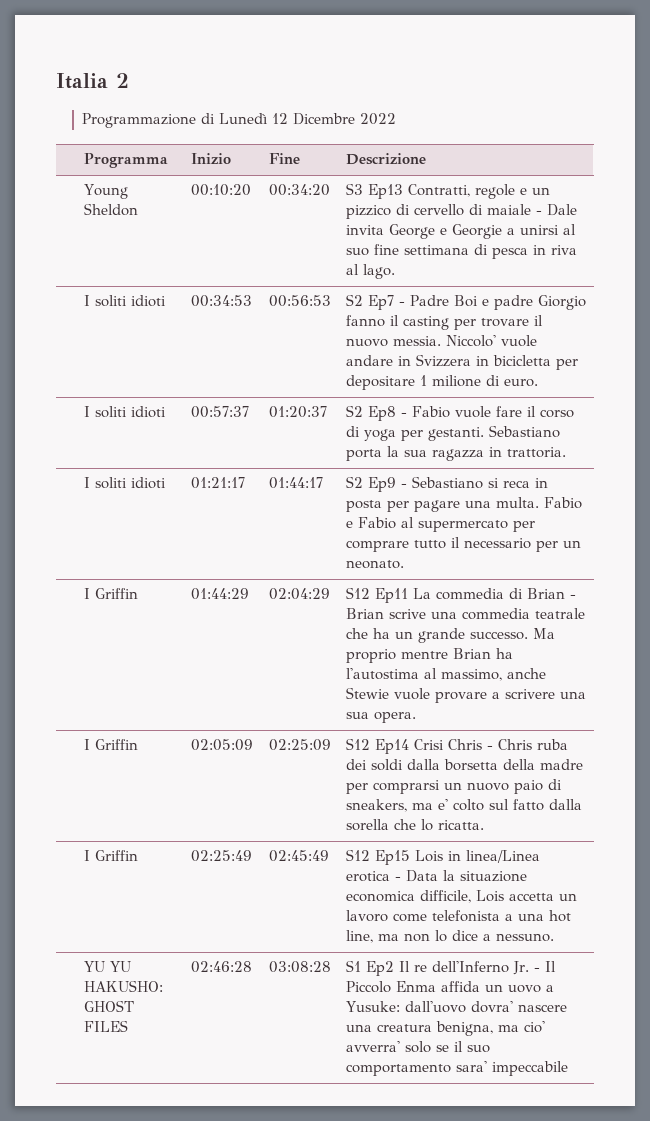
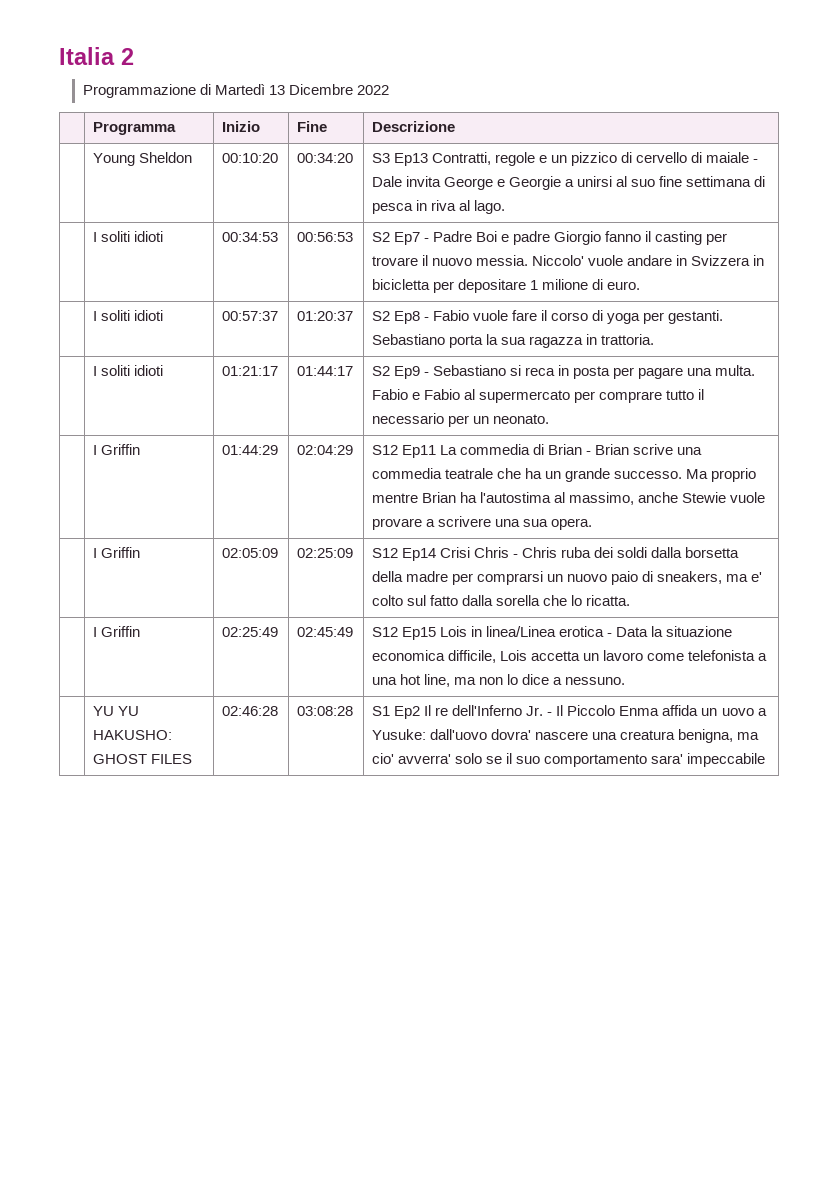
[219,113,289,124] Lunedì 12 -> [214,84,285,95] Martedì 13

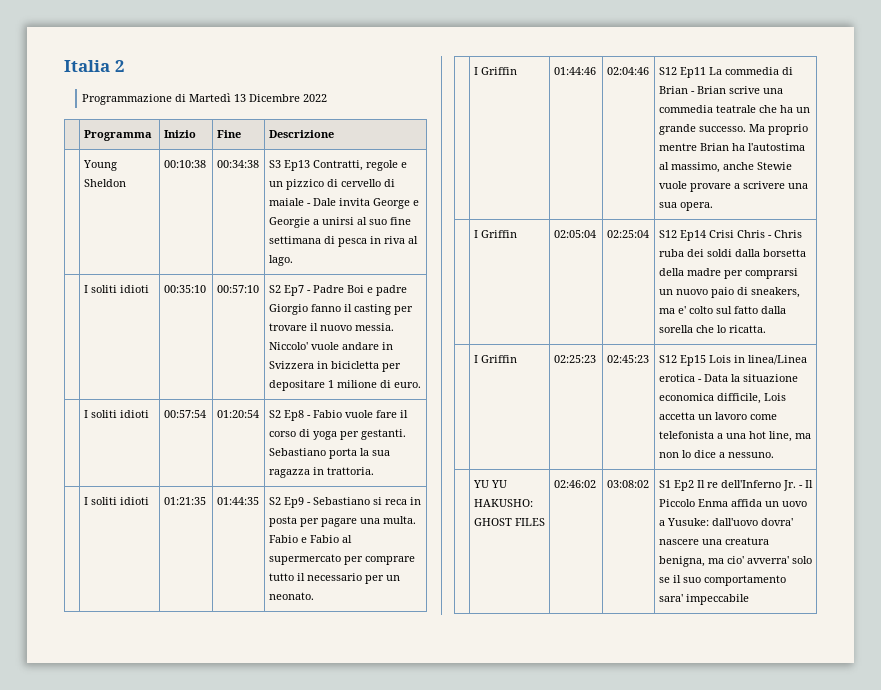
[221,153,278,163] [296,153,353,163] 00:10:20 | 00:34:20 -> [163,160,206,168] [216,160,259,168] 00:10:38 | 00:34:38
[221,232,278,242] [296,232,353,242] 00:34:53 | 00:56:53 -> [163,285,206,293] [216,285,259,293] 00:35:10 | 00:57:10
[221,311,278,321] [296,311,353,321] 00:57:37 | 01:20:37 -> [163,410,206,418] [216,410,259,418] 00:57:54 | 01:20:54
[221,366,278,376] [296,366,353,376] 01:21:17 | 01:44:17 -> [163,497,206,505] [216,497,259,505] 01:21:35 | 01:44:35
[221,445,278,455] [296,445,353,455] 01:44:29 | 02:04:29 -> [553,67,596,75] [606,67,649,75] 01:44:46 | 02:04:46
[221,548,278,558] [296,548,353,558] 02:05:09 | 02:25:09 -> [553,230,596,238] [606,230,649,238] 02:05:04 | 02:25:04
[221,627,278,637] [296,627,353,637] 02:25:49 | 02:45:49 -> [553,355,596,363] [606,355,649,363] 02:25:23 | 02:45:23
[221,706,278,716] [296,706,353,716] 02:46:28 | 03:08:28 -> [553,480,596,488] [606,480,649,488] 02:46:02 | 03:08:02

